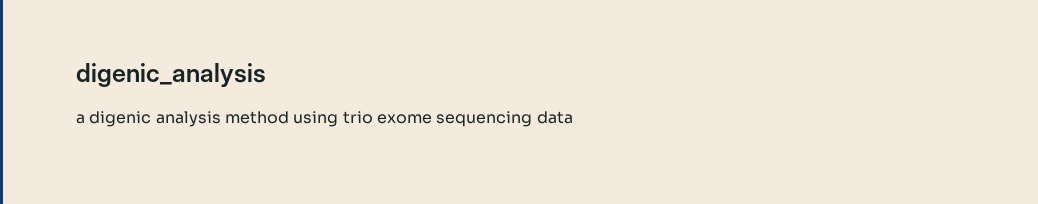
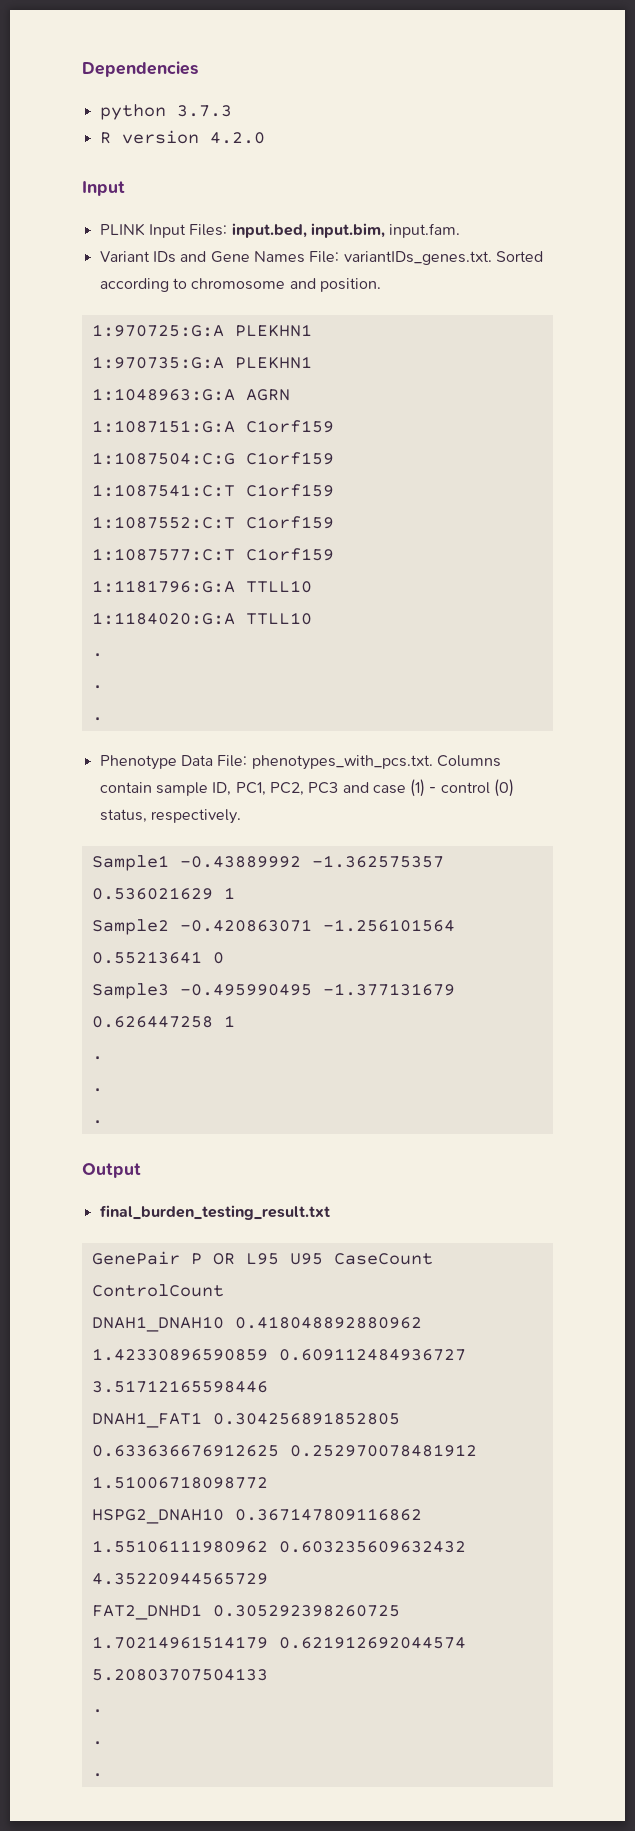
[76,63,266,87] [76,111,573,127] digenic_analysis // a digenic analysis method using trio exome sequencing data -> [82,61,198,77] [99,104,232,120] [99,130,265,144] [82,181,125,196] [99,223,461,238] [99,251,543,265] [99,278,381,292] [91,324,312,337] [91,356,312,369] [91,388,290,401] [91,420,334,433] [91,452,334,465] [91,484,334,497] [91,516,334,529] [91,548,334,561] [91,580,312,593] [91,612,312,625] [91,653,103,657] [91,685,103,689] [91,717,103,721] [99,755,501,770] [99,779,515,797] [99,809,241,824] [91,855,444,871] [91,887,235,900] [91,919,455,935] [91,951,224,964] [91,983,455,999] [91,1015,235,1028] [91,1056,103,1060] [91,1088,103,1092] [91,1120,103,1124] [82,1163,141,1178] [99,1205,330,1220] [91,1251,433,1265] [91,1284,224,1297] [91,1316,422,1332] [91,1348,466,1361] [91,1380,268,1393] [91,1412,400,1428] [91,1444,477,1457] [91,1476,268,1489] [91,1508,422,1524] [91,1540,466,1553] [91,1573,268,1585] [91,1604,400,1620] [91,1636,466,1649] [91,1668,268,1681] [91,1709,103,1713] [91,1741,103,1745] [91,1773,103,1777] Dependencies // python 3.7.3 // R version 4.2.0 // Input // PLINK Input Files: input.bed, input.bim, input.fam. // Variant IDs and Gene Names File: variantIDs_genes.txt. Sorted according to chromosome and position. // 1:970725:G:A PLEKHN1 // 1:970735:G:A PLEKHN1 // 1:1048963:G:A AGRN // 1:1087151:G:A C1orf159 // 1:1087504:C:G C1orf159 // 1:1087541:C:T C1orf159 // 1:1087552:C:T C1orf159 // 1:1087577:C:T C1orf159 // 1:1181796:G:A TTLL10 // 1:1184020:G:A TTLL10 // . // . // . // Phenotype Data File: phenotypes_with_pcs.txt. Columns contain sample ID, PC1, PC2, PC3 and case (1) - control (0) status, respectively. // Sample1 -0.43889992 -1.362575357 0.536021629 1 // Sample2 -0.420863071 -1.256101564 0.55213641 0 // Sample3 -0.495990495 -1.377131679 0.626447258 1 // . // . // . // Output // final_burden_testing_result.txt // GenePair P OR L95 U95 CaseCount ControlCount // DNAH1_DNAH10 0.418048892880962 1.42330896590859 0.609112484936727 3.51712165598446 // DNAH1_FAT1 0.304256891852805 0.633636676912625 0.252970078481912 1.51006718098772 // HSPG2_DNAH10 0.367147809116862 1.55106111980962 0.603235609632432 4.35220944565729 // FAT2_DNHD1 0.305292398260725 1.70214961514179 0.621912692044574 5.20803707504133 // . // . // .

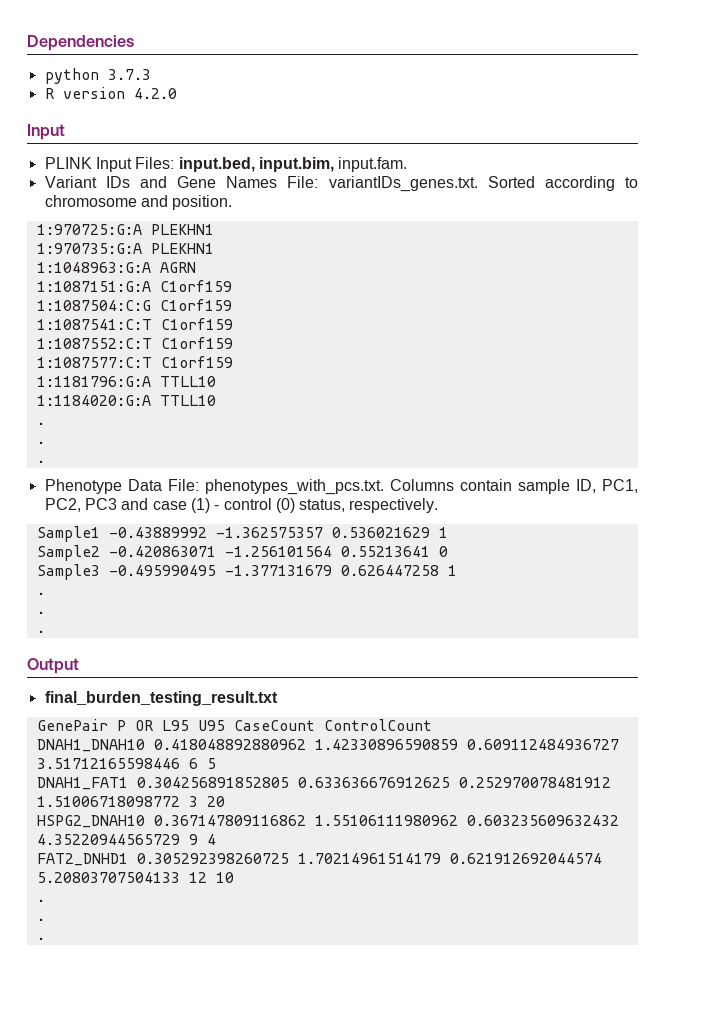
(268, 1386) none -> [188,758,216,769] 6 5
(268, 1482) none -> [188,796,225,807] 3 20
(268, 1579) none -> [188,834,216,845] 9 4
(268, 1674) none -> [188,872,234,883] 12 10

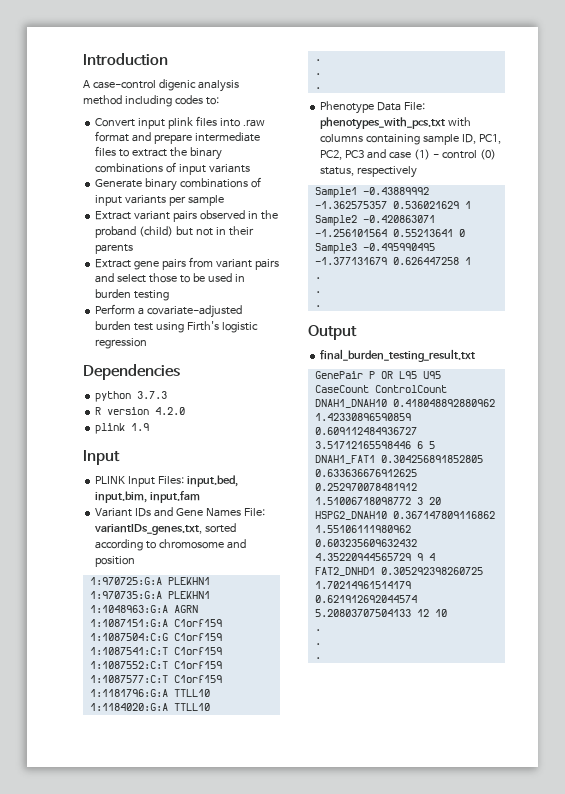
(27, 43) none -> [83,53,168,66] [83,79,239,92] [83,95,219,107] [95,116,265,129] [95,131,261,144] [95,146,222,160] [95,162,251,175] [95,177,262,191] [95,195,225,206] [95,210,278,222] [95,226,254,238] [95,244,134,254] [95,257,279,270] [95,273,245,283] [95,289,170,301] [95,304,243,318] [95,321,258,333] [95,338,148,349] Introduction // A case-control digenic analysis method including codes to: // Convert input plink files into .raw format and prepare intermediate files to extract the binary combinations of input variants // Generate binary combinations of input variants per sample // Extract variant pairs observed in the proband (child) but not in their parents // Extract gene pairs from variant pairs and select those to be used in burden testing // Perform a covariate-adjusted burden test using Firth's logistic regression //
(177, 93) none -> [95,423,150,434] // plink 1.9
[338,157,408,172] input.fam. -> [150,491,201,503] input.fam
[328,176,535,192] variantIDs_genes.txt. Sorted -> [94,523,237,535] variantIDs_genes.txt, sorted
[172,195,233,210] position. -> [95,556,136,567] position
[204,479,512,495] phenotypes_with_pcs.txt. Columns contain -> [320,117,472,130] [320,134,421,145] phenotypes_with_pcs.txt with columns containing
[349,498,439,513] respectively. -> [357,166,418,178] respectively

